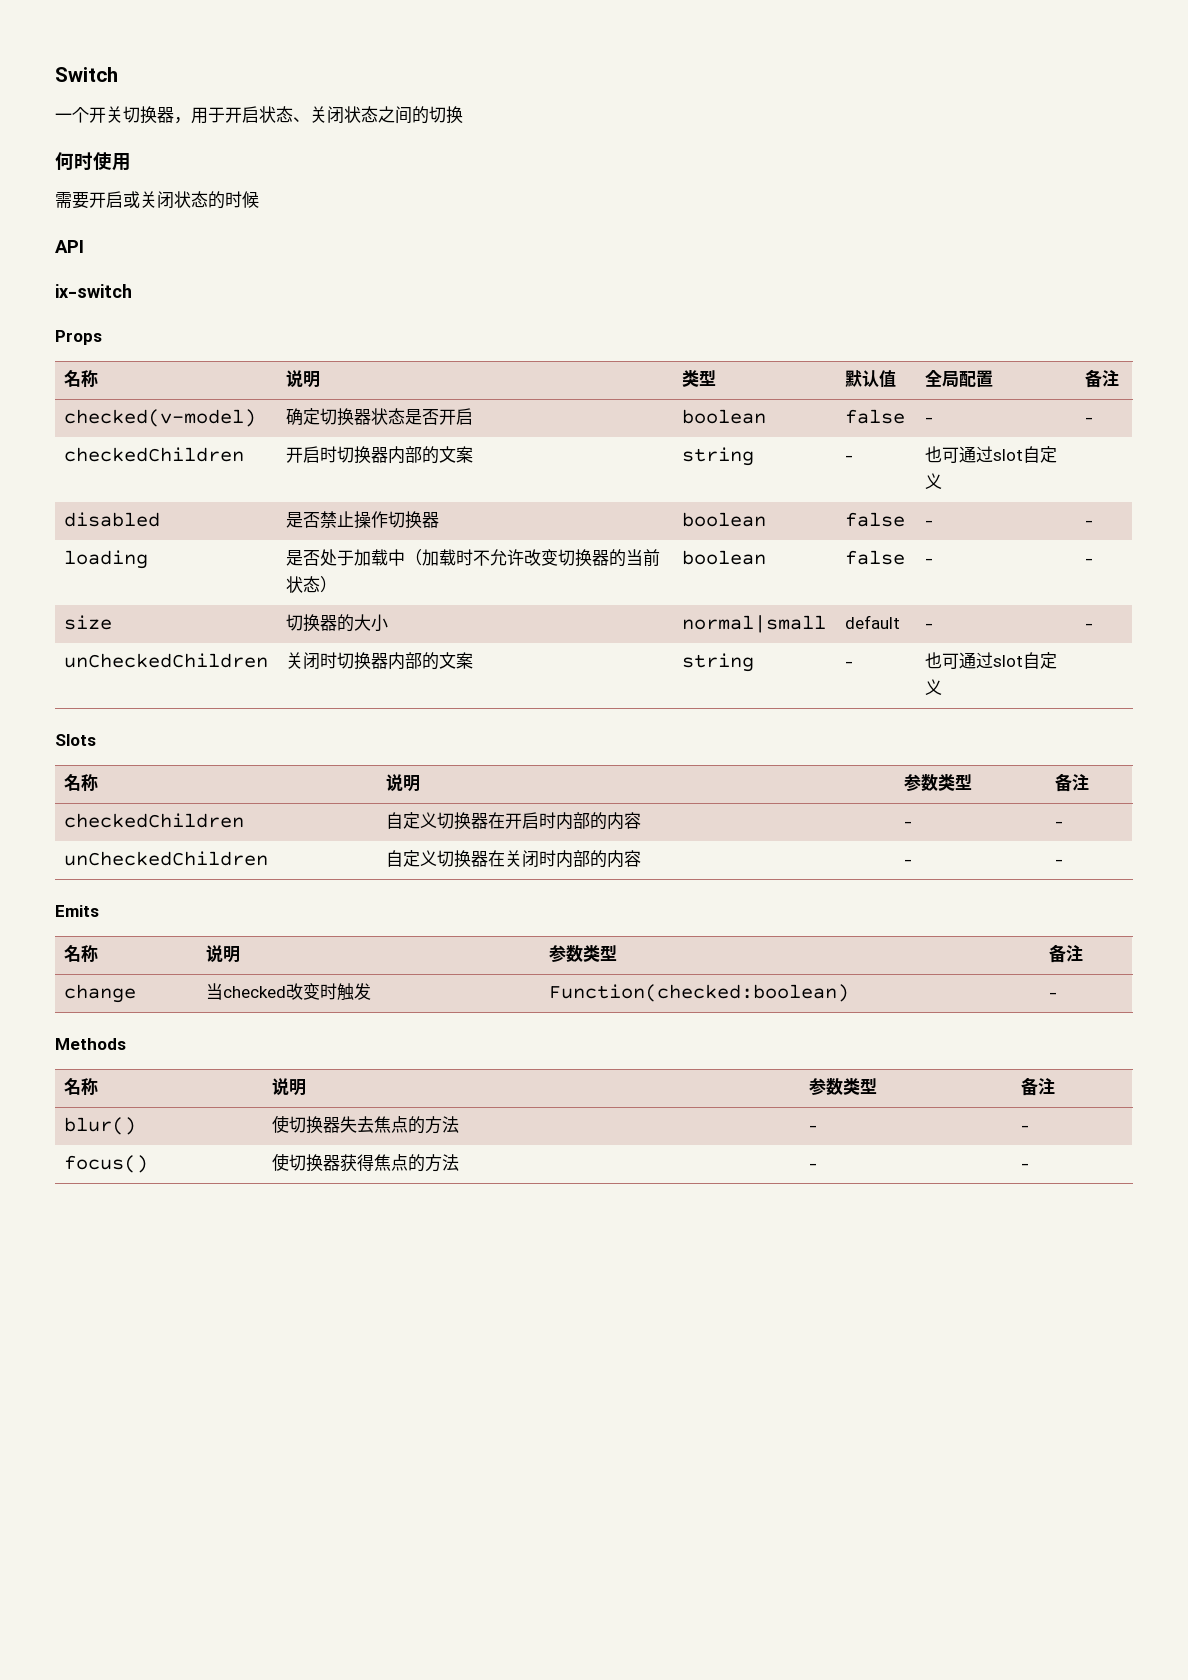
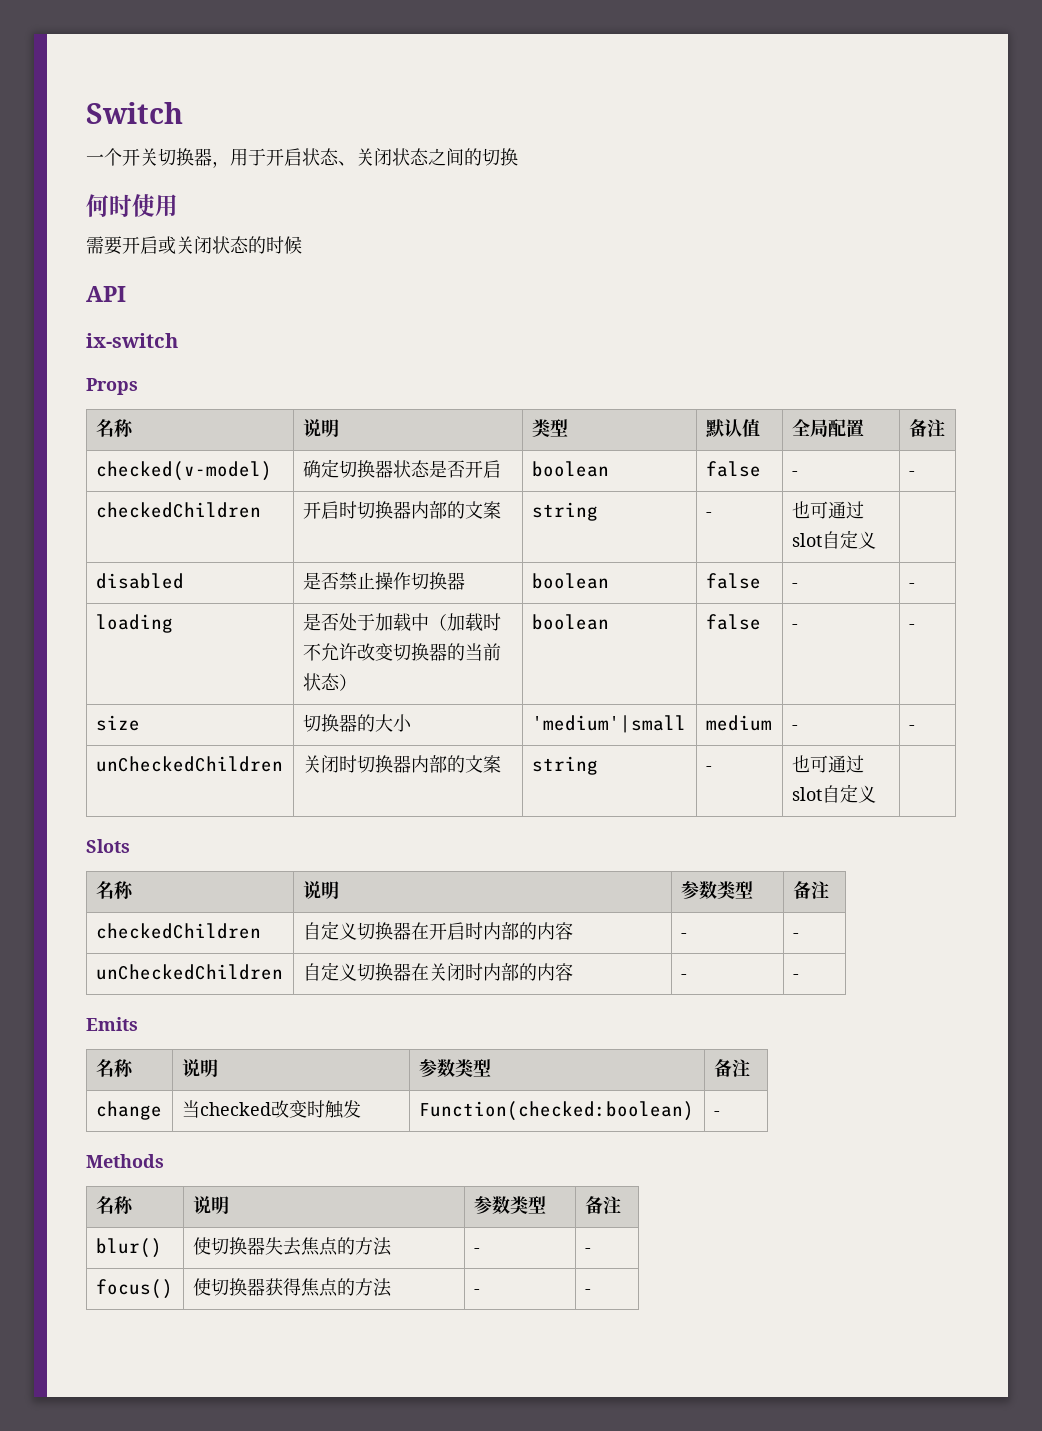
[681,615,826,633] [844,615,900,629] normal|small | default -> [531,715,686,733] [705,715,772,731] 'medium'|small | medium

